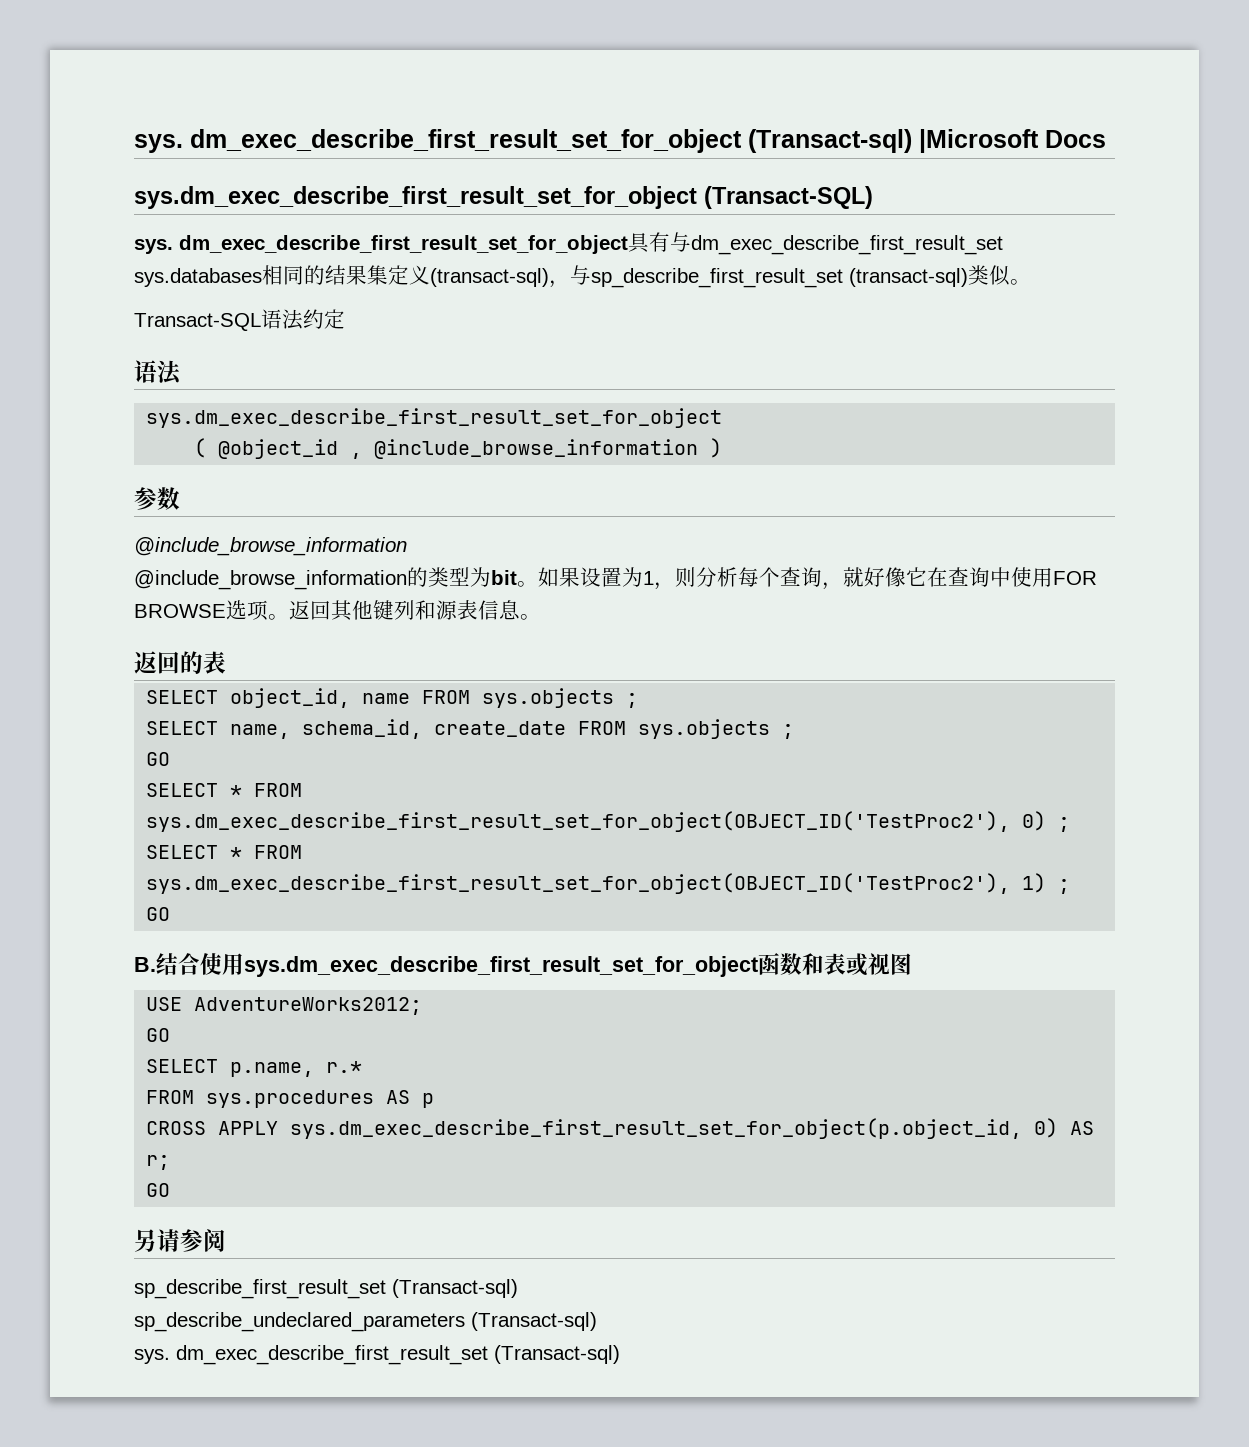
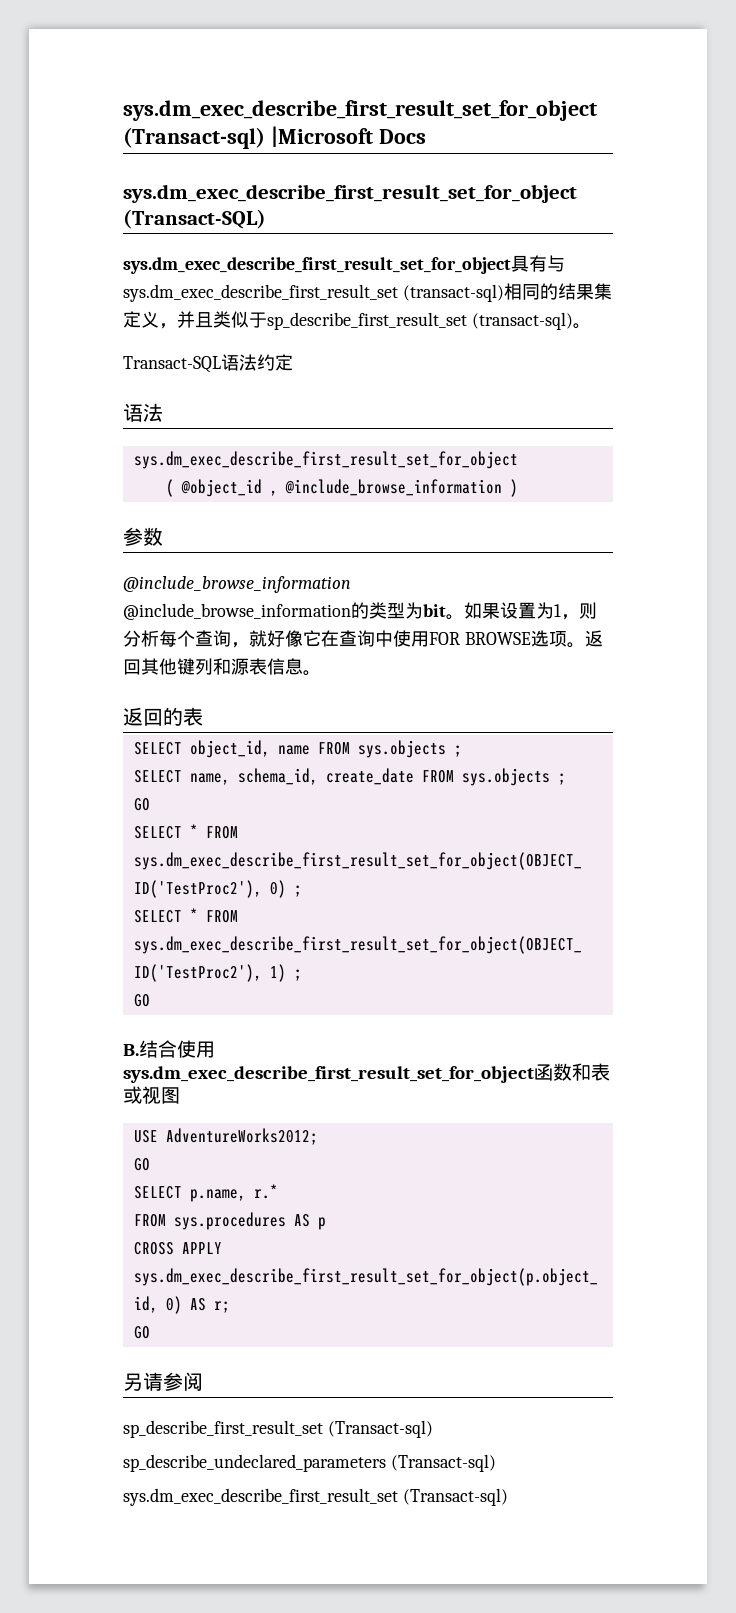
[134,129,742,153] sys. dm_exec_describe_first_result_set_for_object -> [123,100,597,121] sys.dm_exec_describe_first_result_set_for_object
[134,232,1003,255] [134,268,262,287] sys. dm_exec_describe_first_result_set_for_object具有与dm_exec_describe_first_result_set sys.databases -> [123,255,565,274] [123,284,504,302] sys.dm_exec_describe_first_result_set_for_object具有与sys.dm_exec_describe_first_result_set (transact-sql)
[430,265,591,288] (transact-sql)，与 -> [159,311,267,329] ，并且类似于
[968,265,1010,286] 类似 -> (573, 321) none
[134,1345,488,1365] sys. dm_exec_describe_first_result_set -> [123,1488,398,1506] sys.dm_exec_describe_first_result_set

